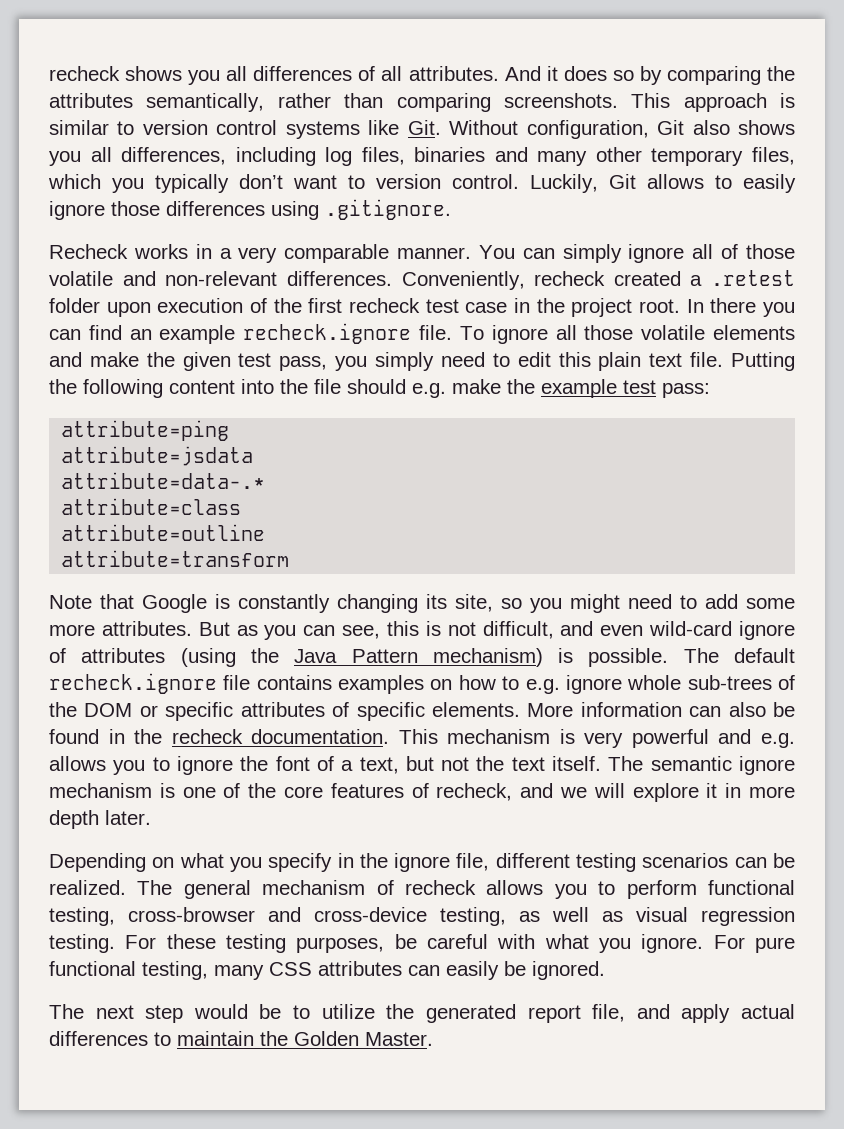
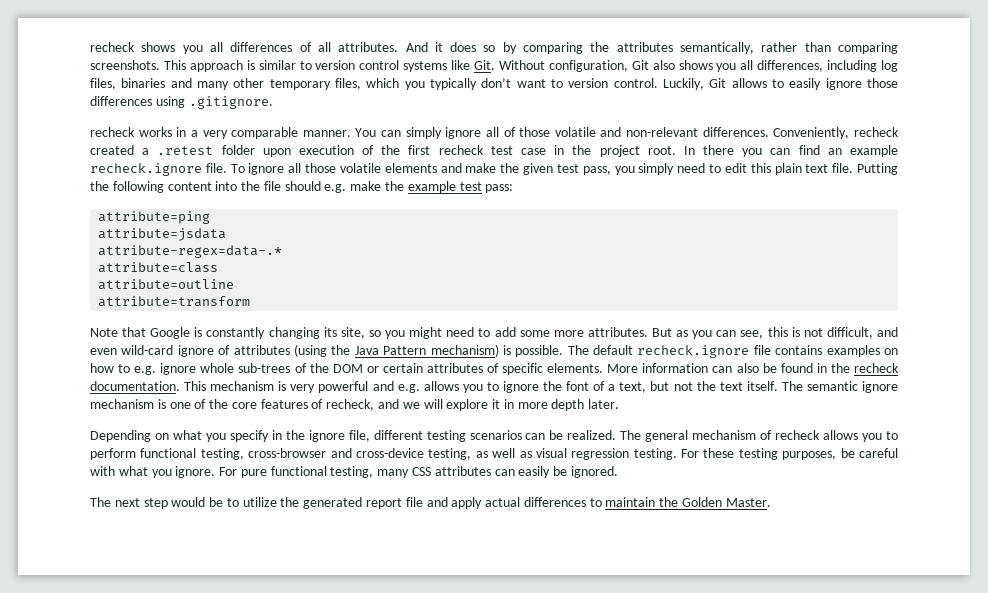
[49,244,128,259] Recheck -> [90,127,135,137] recheck
[61,472,266,489] attribute=data-.* -> [98,245,283,258] attribute-regex=data-.*
[165,702,234,721] specific -> [382,363,423,373] certain
[592,1004,626,1022] file, -> [405,497,423,507] file

